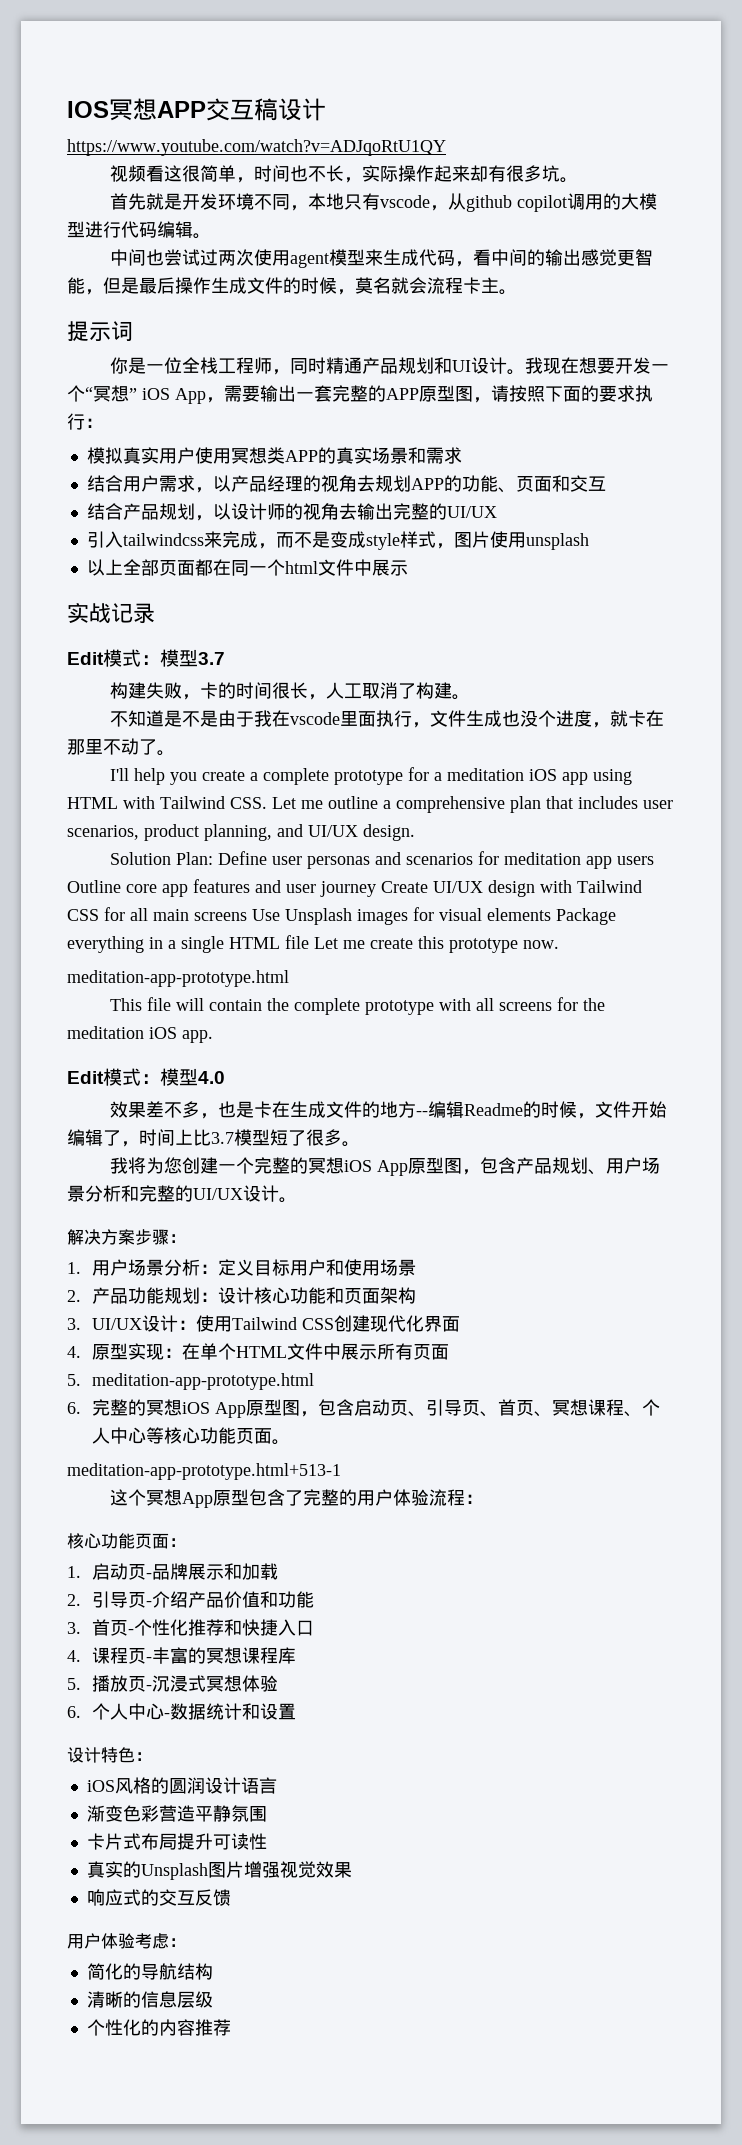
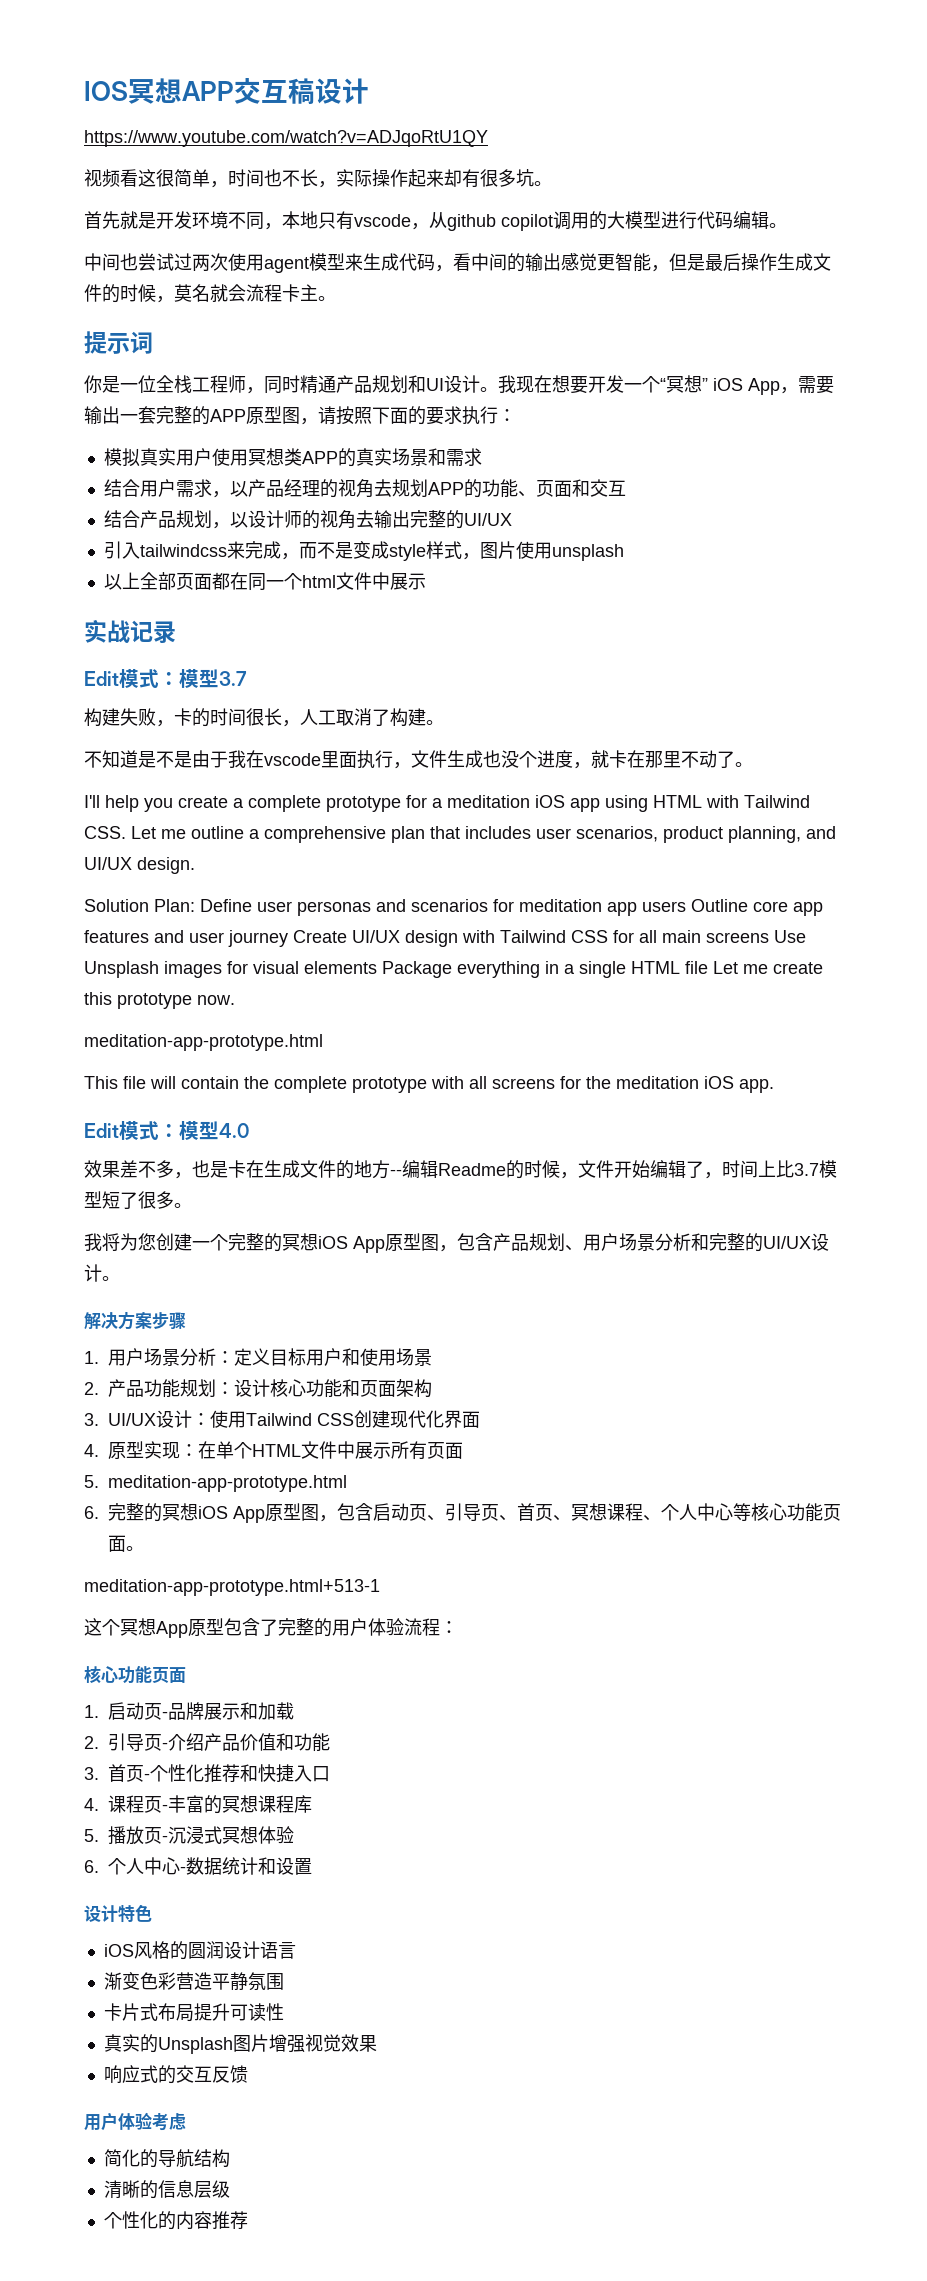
[169,1234,186,1243] ： -> (186, 1321) none
[169,1538,186,1547] ： -> (186, 1675) none
[135,1752,152,1761] ： -> (152, 1913) none
[169,1938,186,1947] ： -> (186, 2121) none

